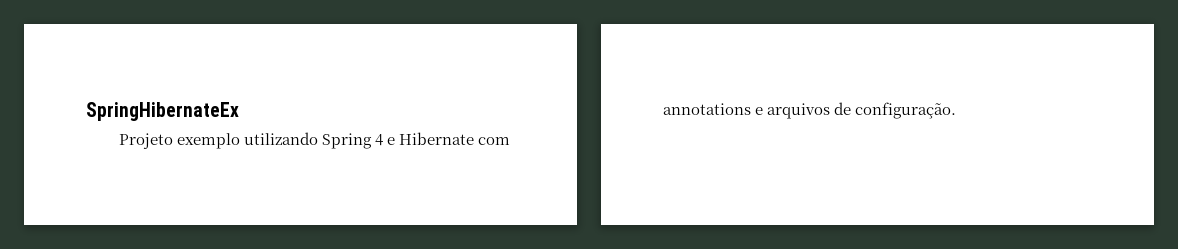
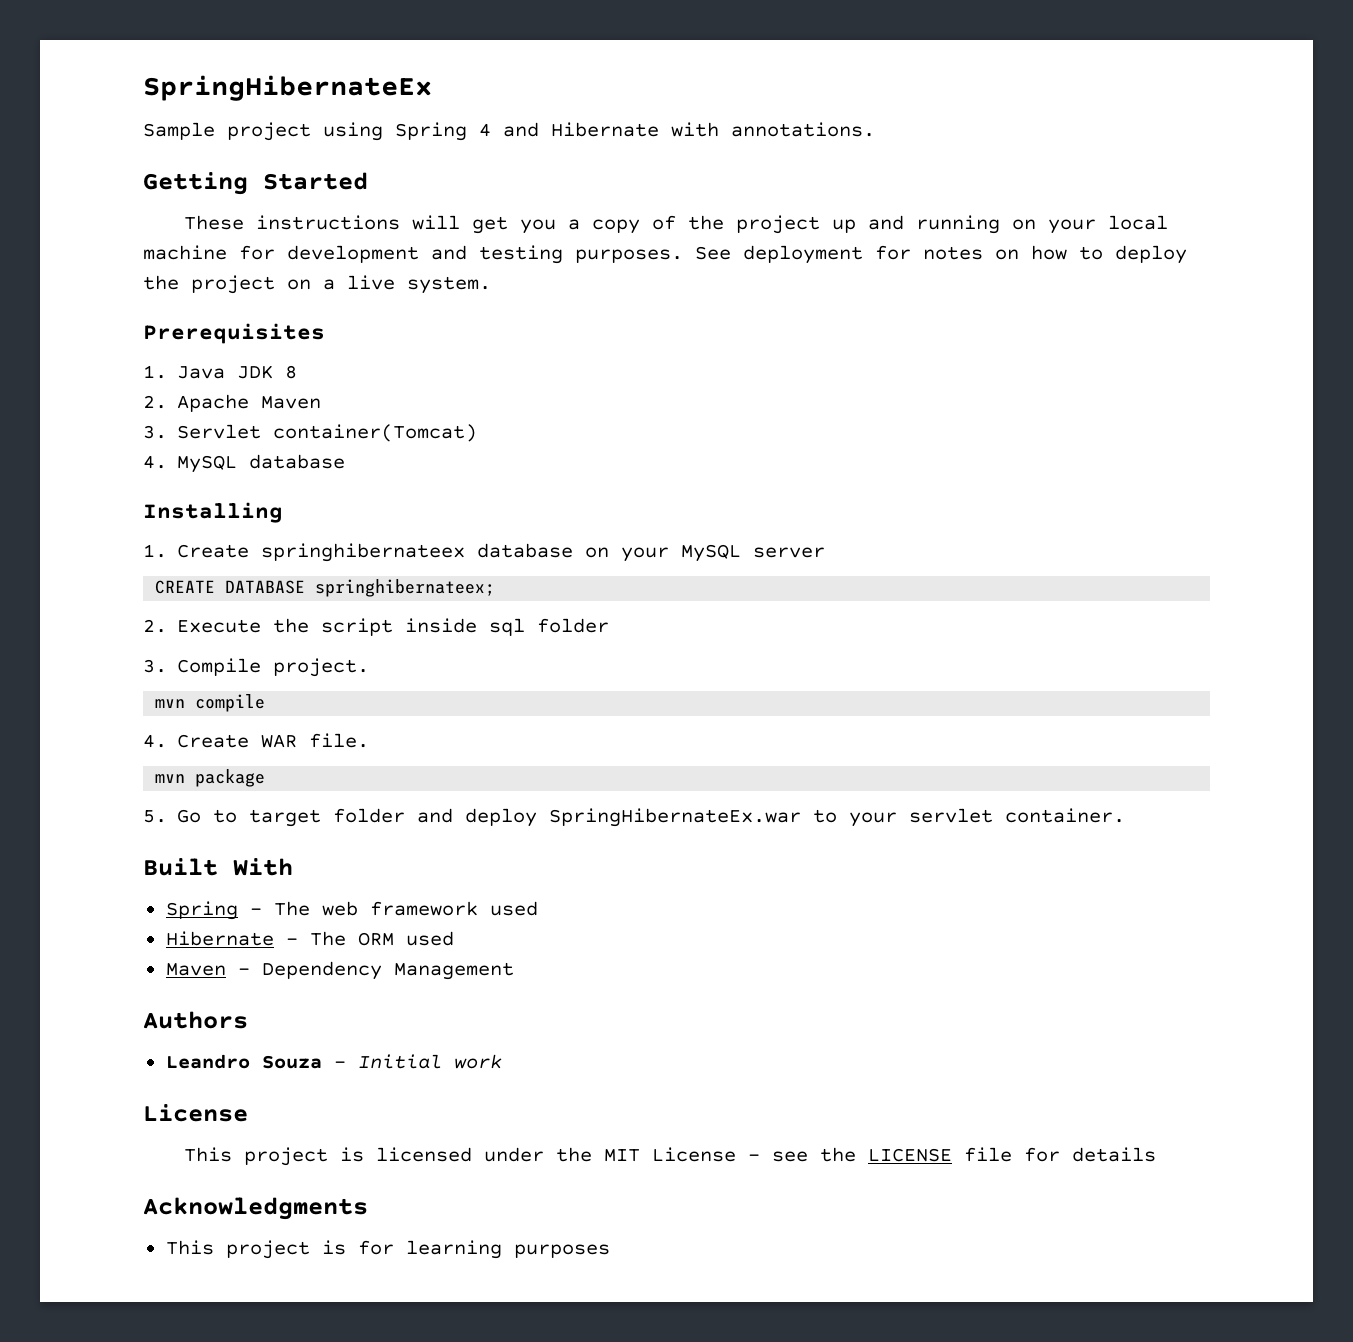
[118,132,511,149] [663,102,957,119] Projeto exemplo utilizando Spring 4 e Hibernate com annotations e arquivos de configuração. -> [143,122,875,141] [143,172,368,195] [184,215,1169,234] [143,245,1187,264] [143,275,491,294] [143,323,325,344] [143,365,298,379] [143,394,322,412] [143,424,478,442] [143,454,346,473] [143,502,283,523] [143,543,826,562] [155,579,496,597] [143,618,610,636] [143,658,370,677] [155,694,266,712] [143,733,370,748] [155,769,266,787] [143,808,1126,827] [143,858,293,876] [165,901,538,920] [165,931,454,946] [165,961,514,980] [143,1011,248,1029] [165,1054,502,1069] [143,1104,248,1122] [184,1147,1157,1166] [143,1197,368,1220] [165,1240,610,1259] Sample project using Spring 4 and Hibernate with annotations. // Getting Started // These instructions will get you a copy of the project up and running on your local machine for development and testing purposes. See deployment for notes on how to deploy the project on a live system. // Prerequisites // 1. Java JDK 8 // 2. Apache Maven // 3. Servlet container(Tomcat) // 4. MySQL database // Installing // 1. Create springhibernateex database on your MySQL server // CREATE DATABASE springhibernateex; // 2. Execute the script inside sql folder // 3. Compile project. // mvn compile // 4. Create WAR file. // mvn package // 5. Go to target folder and deploy SpringHibernateEx.war to your servlet container. // Built With // Spring - The web framework used // Hibernate - The ORM used // Maven - Dependency Management // Authors // Leandro Souza - Initial work // License // This project is licensed under the MIT License - see the LICENSE file for details // Acknowledgments // This project is for learning purposes

